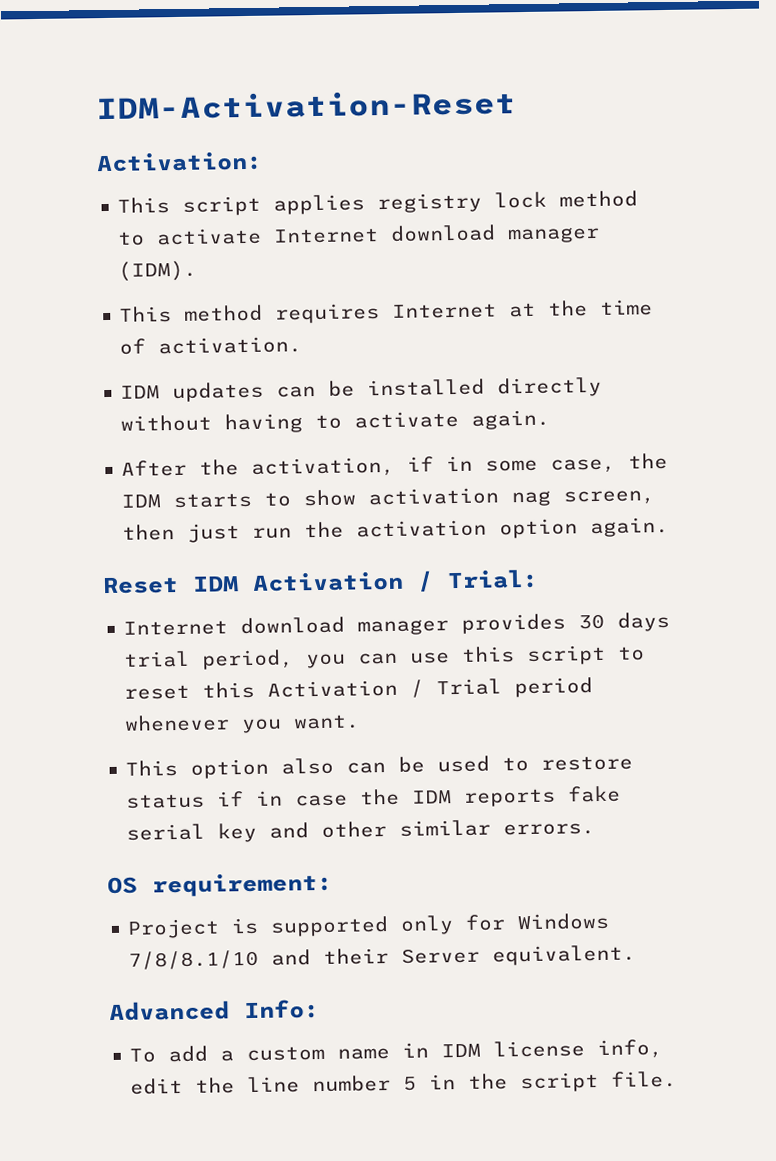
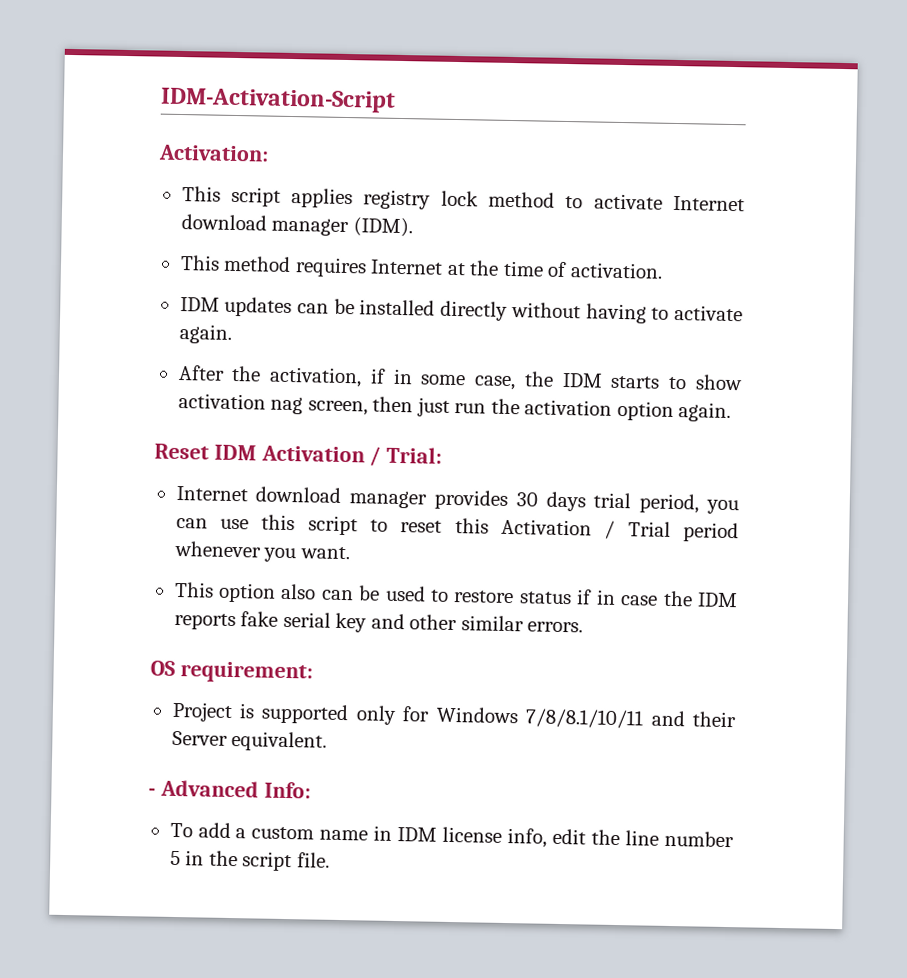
[96,89,517,121] IDM-Activation-Reset -> [160,87,396,113] IDM-Activation-Script
[128,949,260,970] 7/8/8.1/10 -> [525,708,645,729] 7/8/8.1/10/11
(637, 955) none -> [148,787,156,796] -

